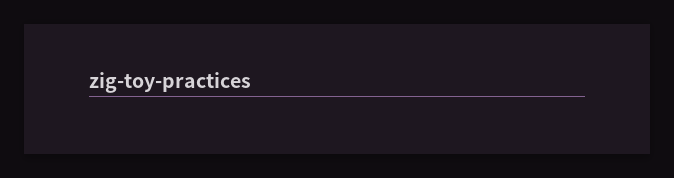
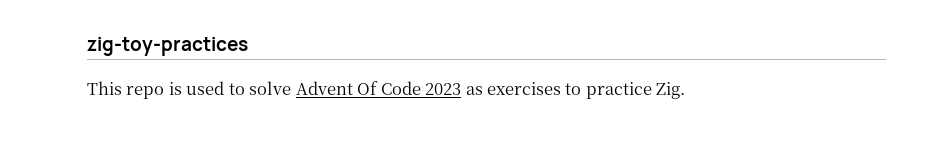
(251, 82) none -> [87,81,686,99] // This repo is used to solve Advent Of Code 2023 as exercises to practice Zig.

